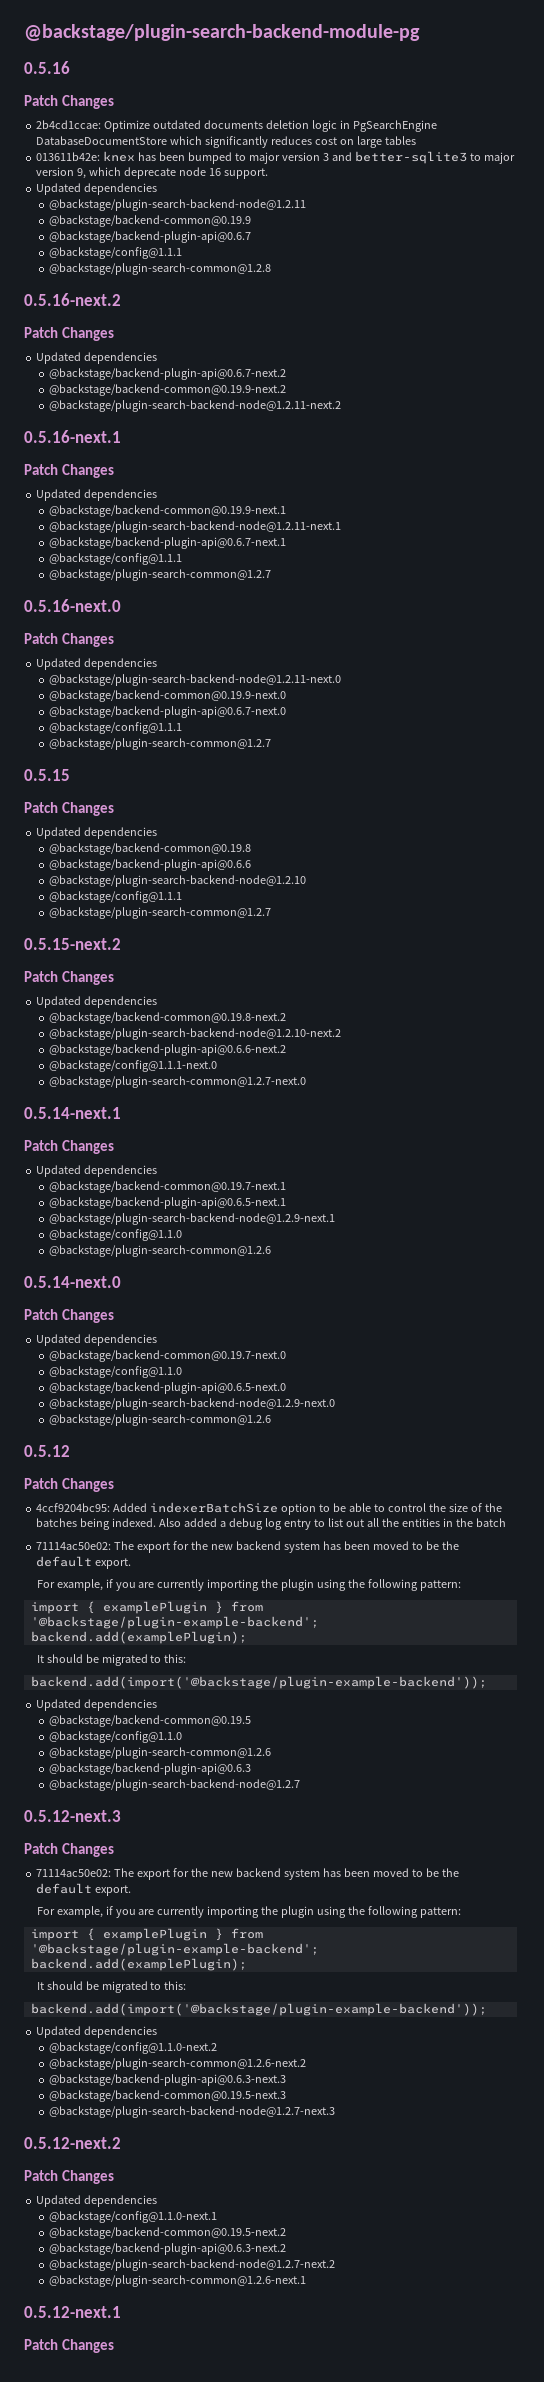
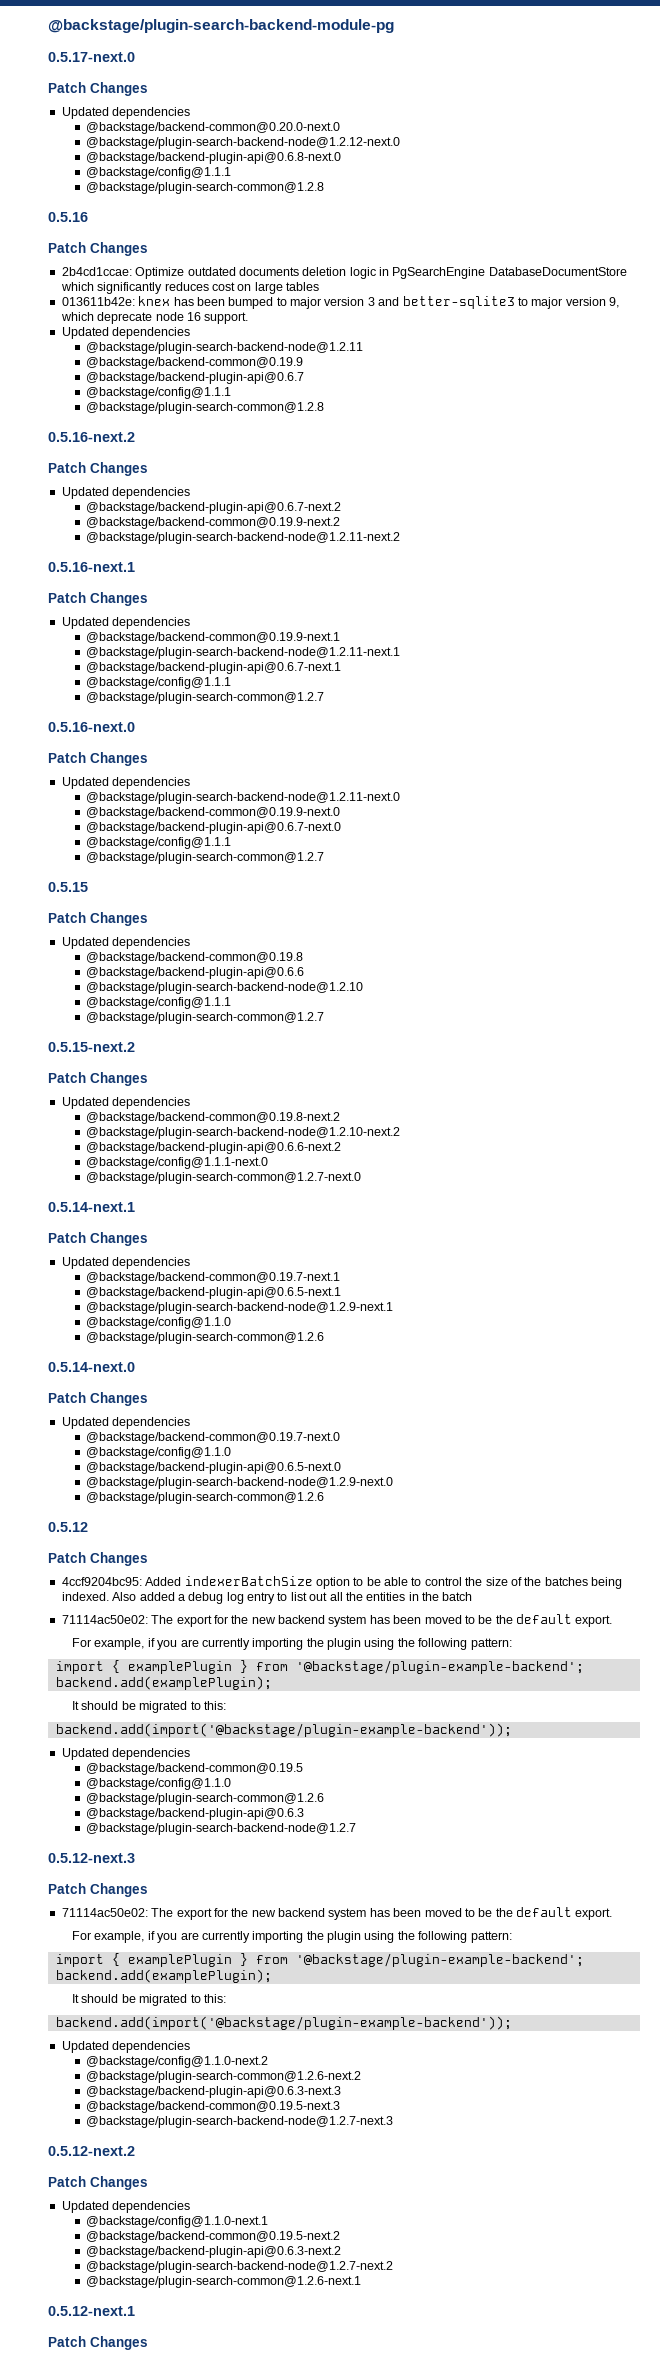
(420, 32) none -> [48,52,135,62] [48,82,148,96] [61,107,191,119] [85,122,340,134] [85,137,400,149] [85,152,341,164] [85,167,231,179] [85,182,324,194] // 0.5.17-next.0 // Patch Changes // Updated dependencies // @backstage/backend-common@0.20.0-next.0 // @backstage/plugin-search-backend-node@1.2.12-next.0 // @backstage/backend-plugin-api@0.6.8-next.0 // @backstage/config@1.1.1 // @backstage/plugin-search-common@1.2.8

